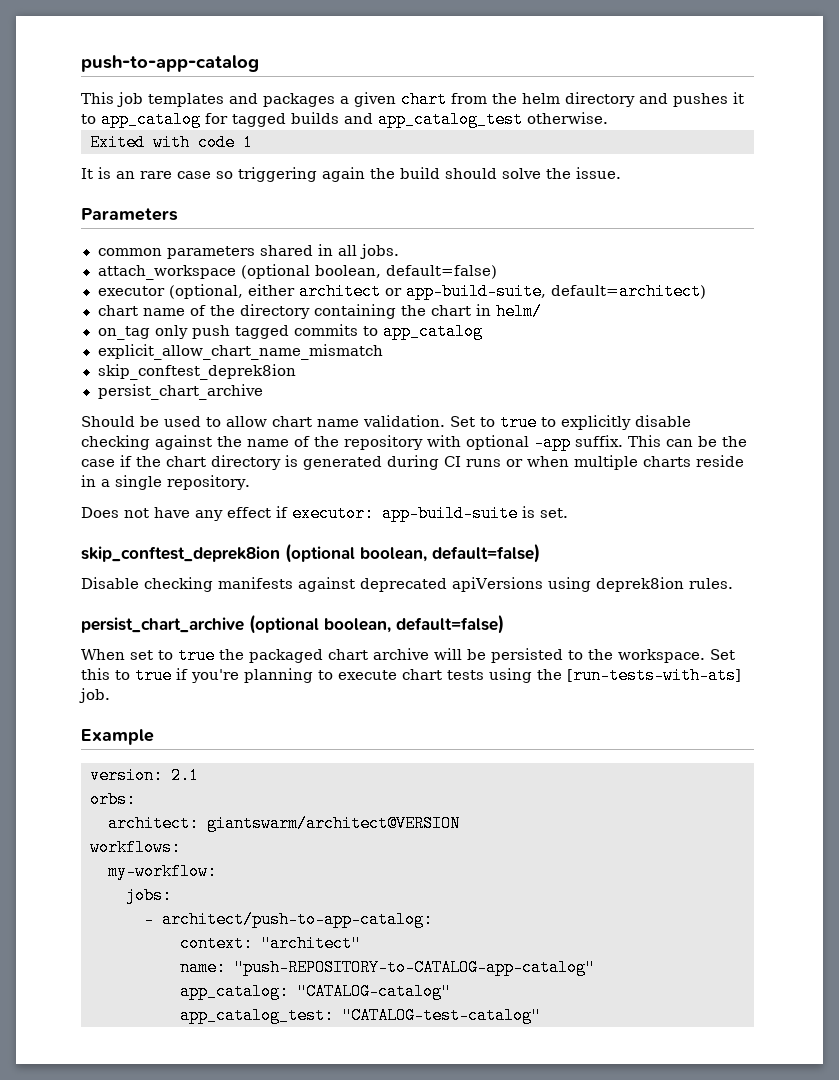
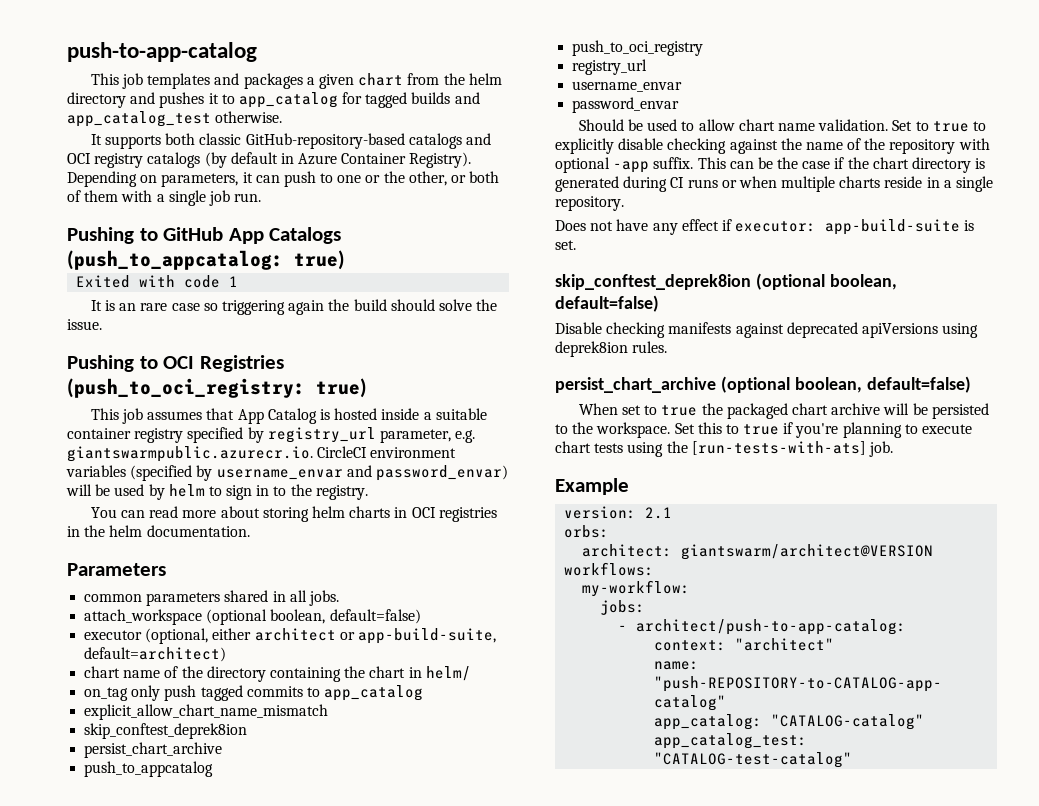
(608, 118) none -> [90,133,492,149] [67,152,472,168] [67,171,500,187] [67,190,262,206] [67,227,342,244] [67,250,345,270] // It supports both classic GitHub-repository-based catalogs and OCI registry catalogs (by default in Azure Container Registry). Depending on parameters, it can push to one or the other, or both of them with a single job run. // Pushing to GitHub App Catalogs (push_to_appcatalog: true)
(621, 173) none -> [67,355,284,372] [67,378,367,398] [90,408,487,424] [67,427,476,443] [67,446,457,462] [66,465,508,481] [66,484,368,500] [90,506,497,522] [67,525,250,537] // Pushing to OCI Registries (push_to_oci_registry: true) // This job assumes that App Catalog is hosted inside a suitable container registry specified by registry_url parameter, e.g. giantswarmpublic.azurecr.io. CircleCI environment variables (specified by username_envar and password_envar) will be used by helm to sign in to the registry. // You can read more about storing helm charts in OCI registries in the helm documentation.
(263, 392) none -> [84,761,214,777] [572,40,704,56] [572,59,648,75] [572,81,683,92] [572,97,680,113] // push_to_appcatalog // push_to_oci_registry // registry_url // username_envar // password_envar

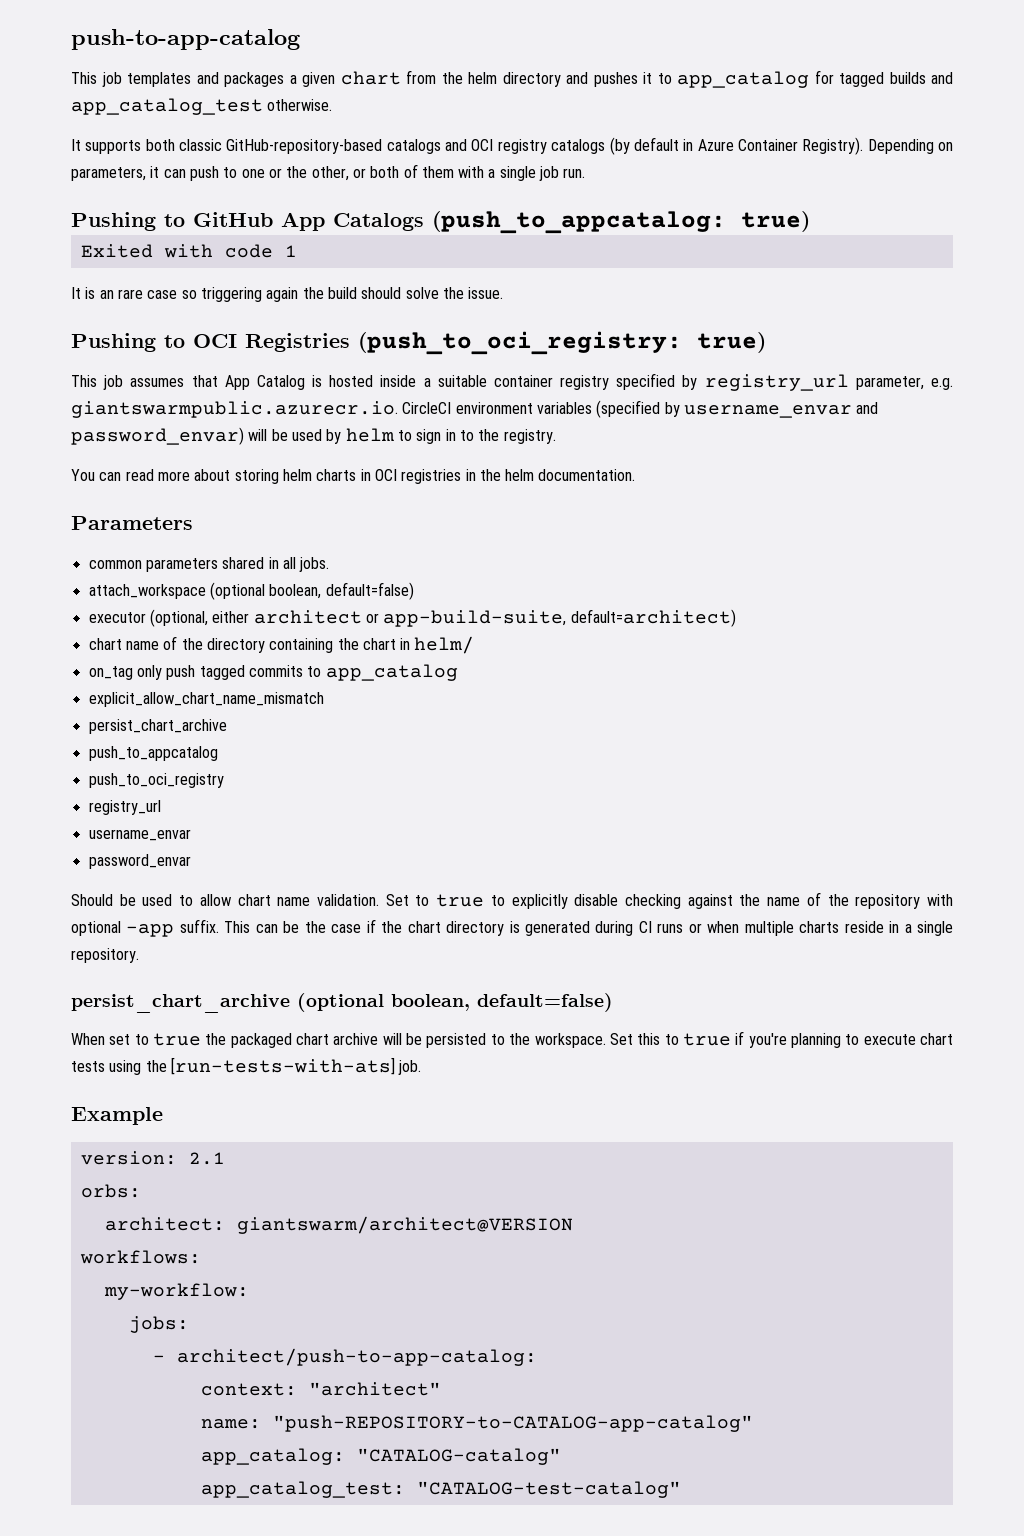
[84,723,248,739] // skip_conftest_deprek8ion -> (324, 699) none
[555,219,975,235] [555,240,576,250] [555,273,897,290] [555,295,659,312] [555,322,979,338] [555,341,668,357] // Does not have any effect if executor: app-build-suite is set. // skip_conftest_deprek8ion (optional boolean, default=false) // Disable checking manifests against deprecated apiVersions using deprek8ion rules. -> (139, 955) none

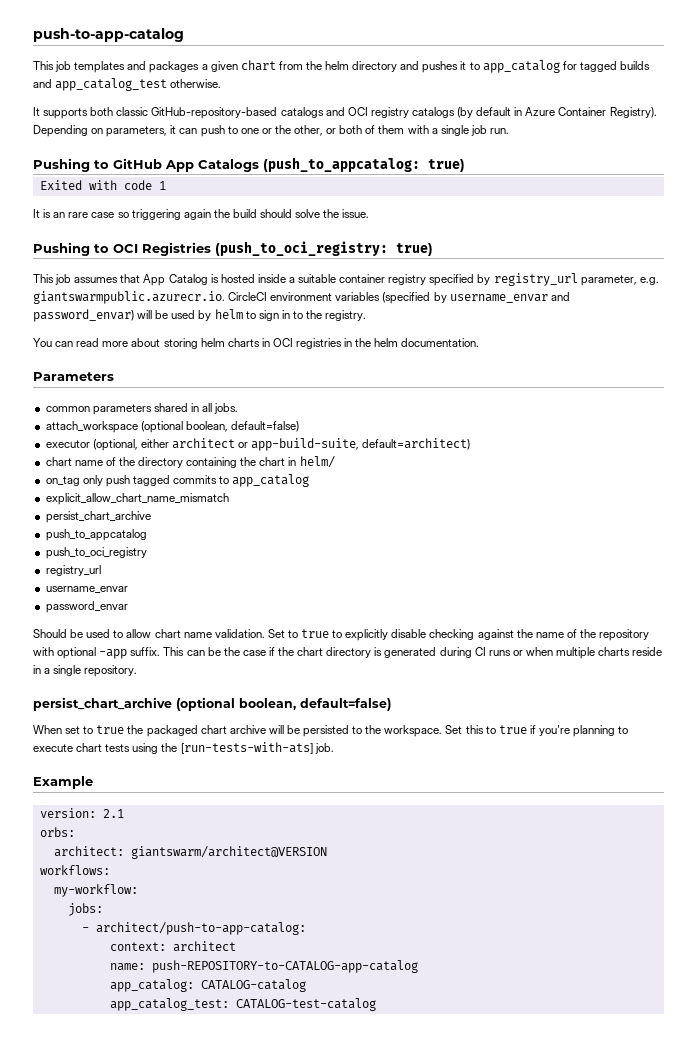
[308,1382,441,1396] "architect" -> [172,941,236,952] architect
[272,1415,753,1432] "push-REPOSITORY-to-CATALOG-app-catalog" -> [151,960,418,973] push-REPOSITORY-to-CATALOG-app-catalog
[356,1448,561,1465] "CATALOG-catalog" -> [200,979,306,992] CATALOG-catalog
[416,1481,681,1498] "CATALOG-test-catalog" -> [235,998,376,1011] CATALOG-test-catalog

